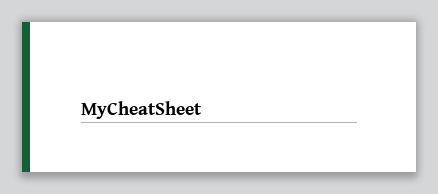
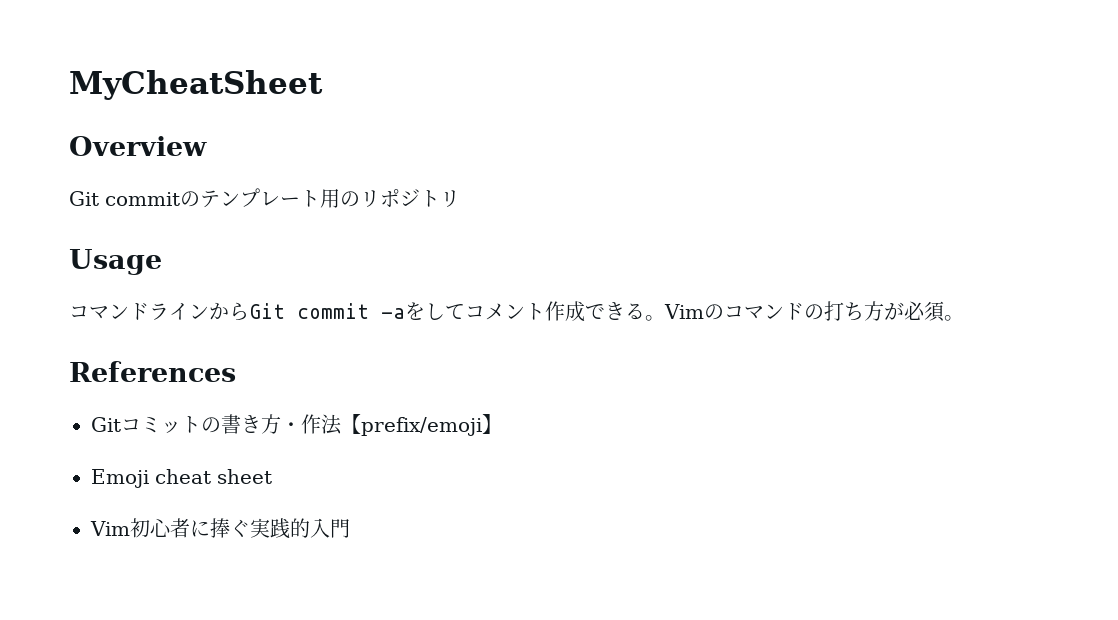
(202, 110) none -> [69,136,207,156] [69,188,460,208] [69,249,162,275] [69,301,964,322] [69,361,236,382] [91,414,502,436] [91,469,272,488] [90,518,350,539] // Overview // Git commitのテンプレート用のリポジトリ // Usage // コマンドラインからGit commit -aをしてコメント作成できる。Vimのコマンドの打ち方が必須。 // References // Gitコミットの書き方・作法【prefix/emoji】 // Emoji cheat sheet // Vim初心者に捧ぐ実践的入門

